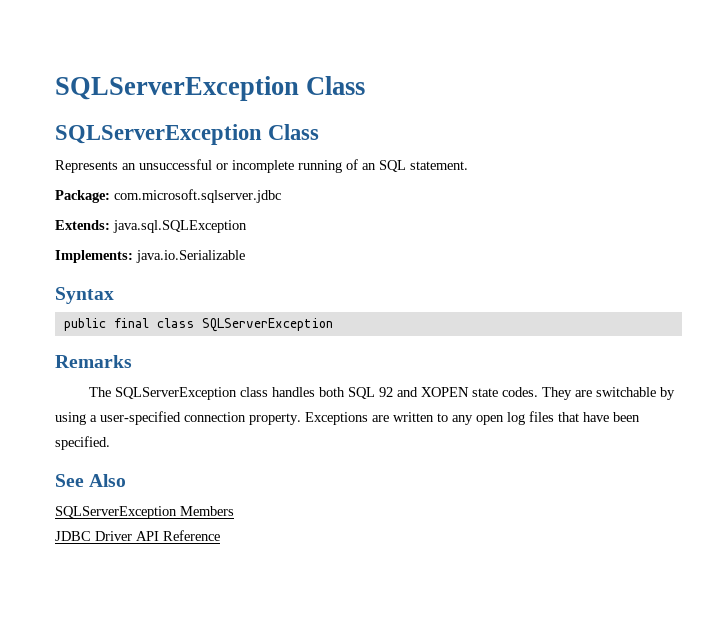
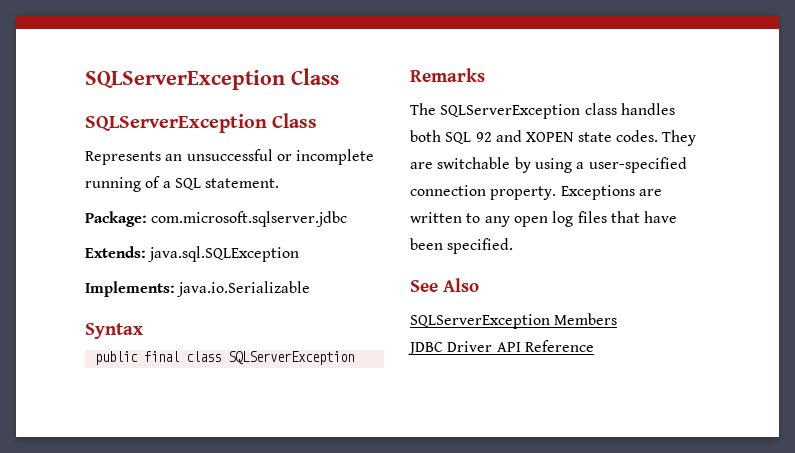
[362,163,376,170] an -> [162,181,171,188] a

